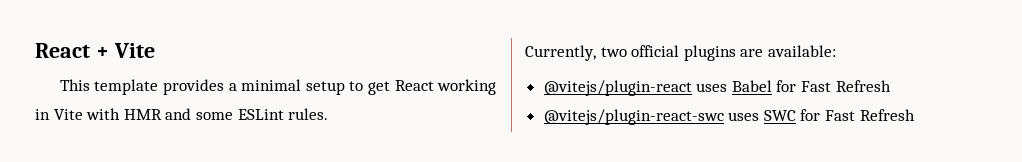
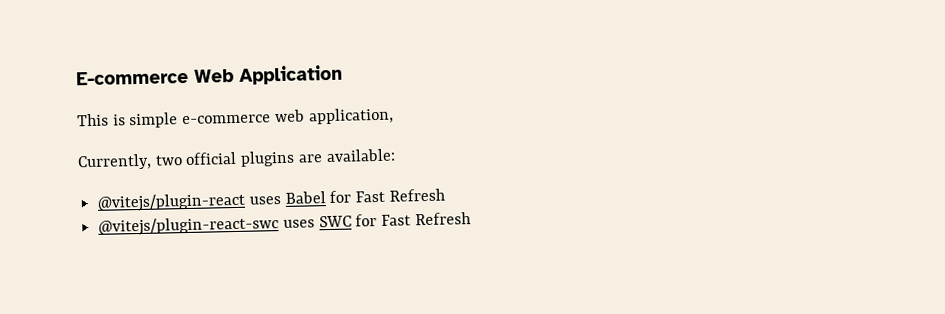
[35,43,155,58] [59,79,497,95] [35,108,329,120] React + Vite // This template provides a minimal setup to get React working in Vite with HMR and some ESLint rules. -> [76,64,343,86] [77,107,394,129] E-commerce Web Application // This is simple e-commerce web application,

